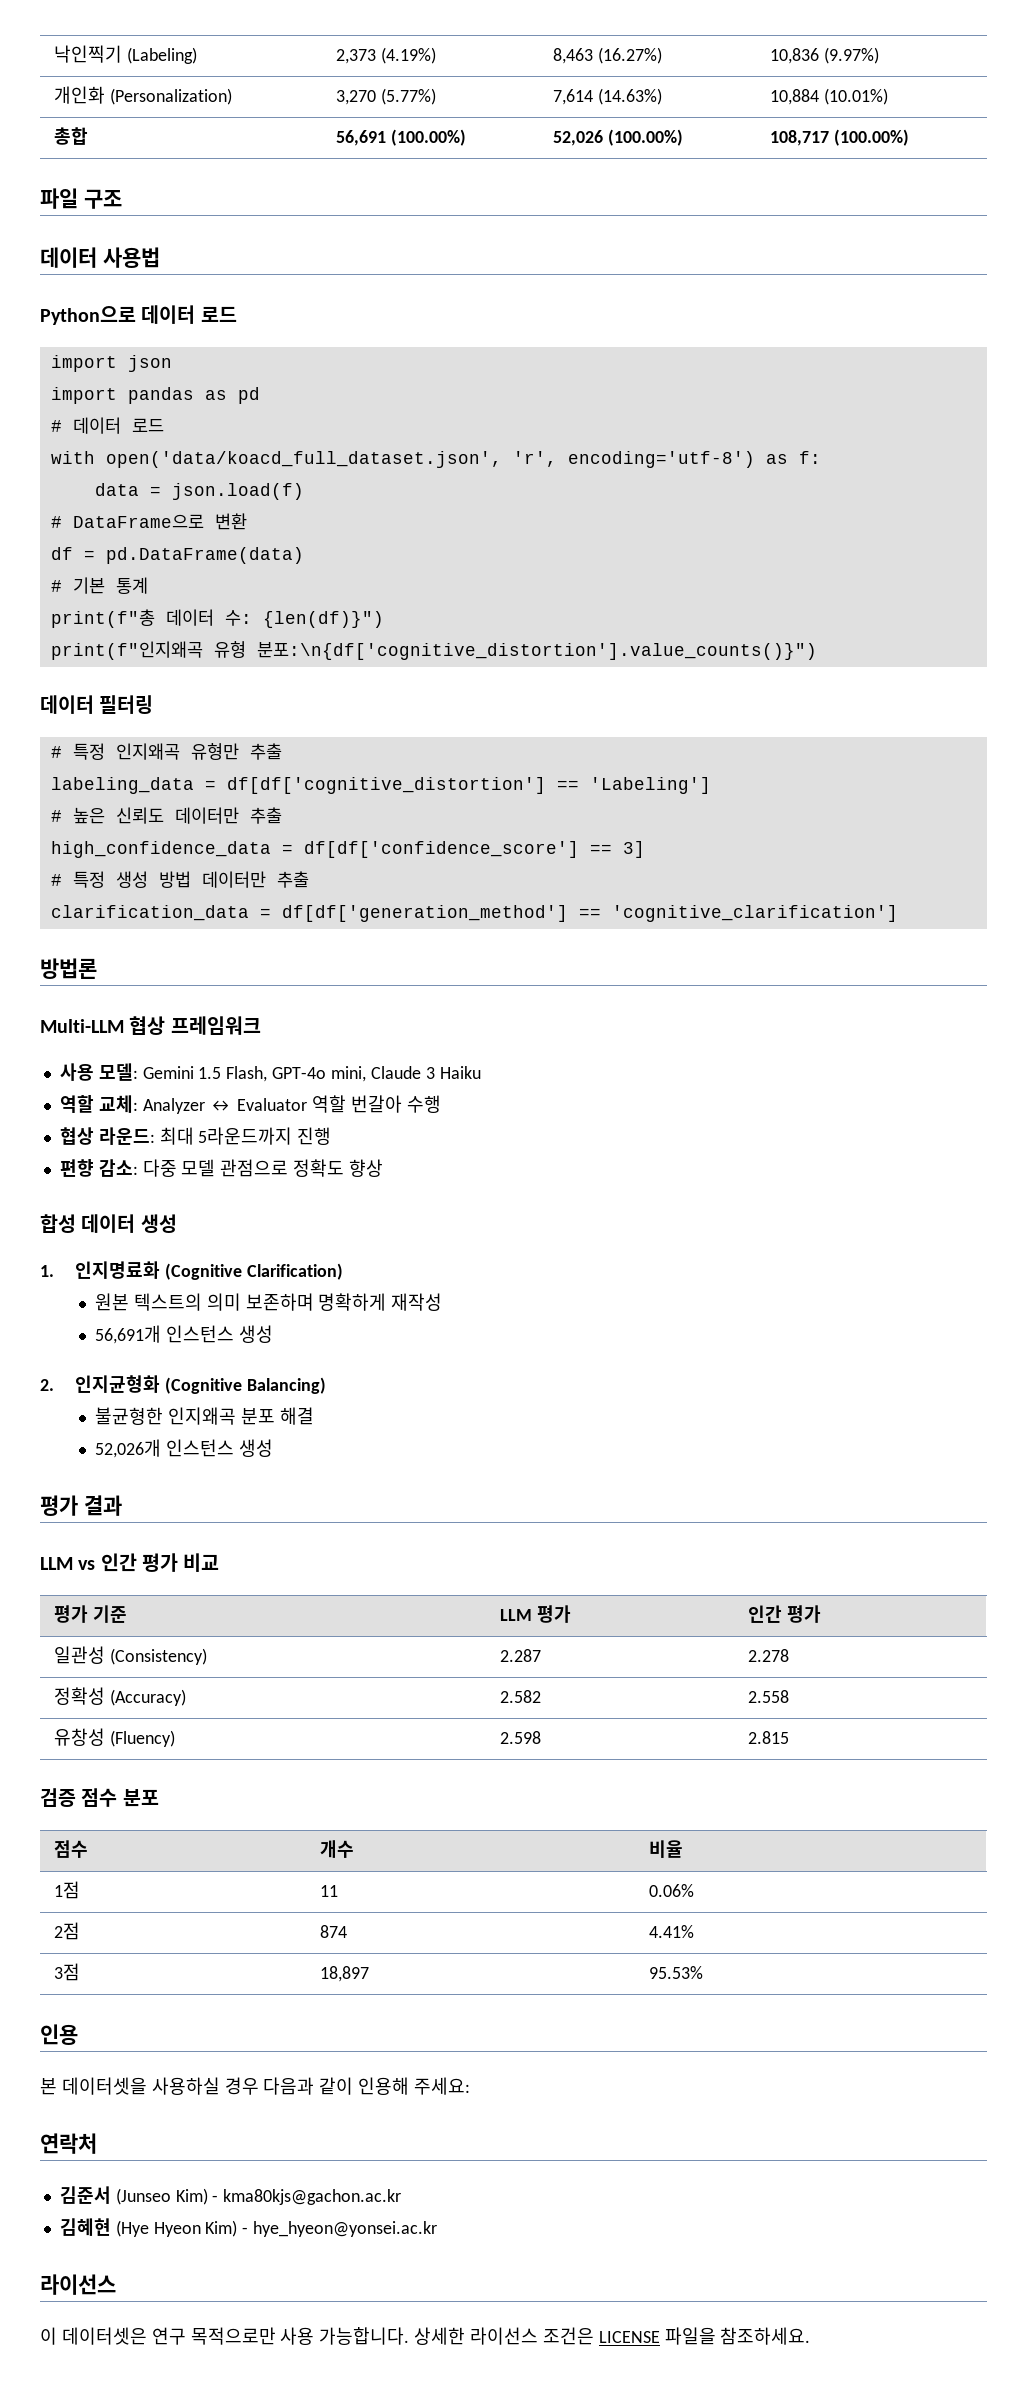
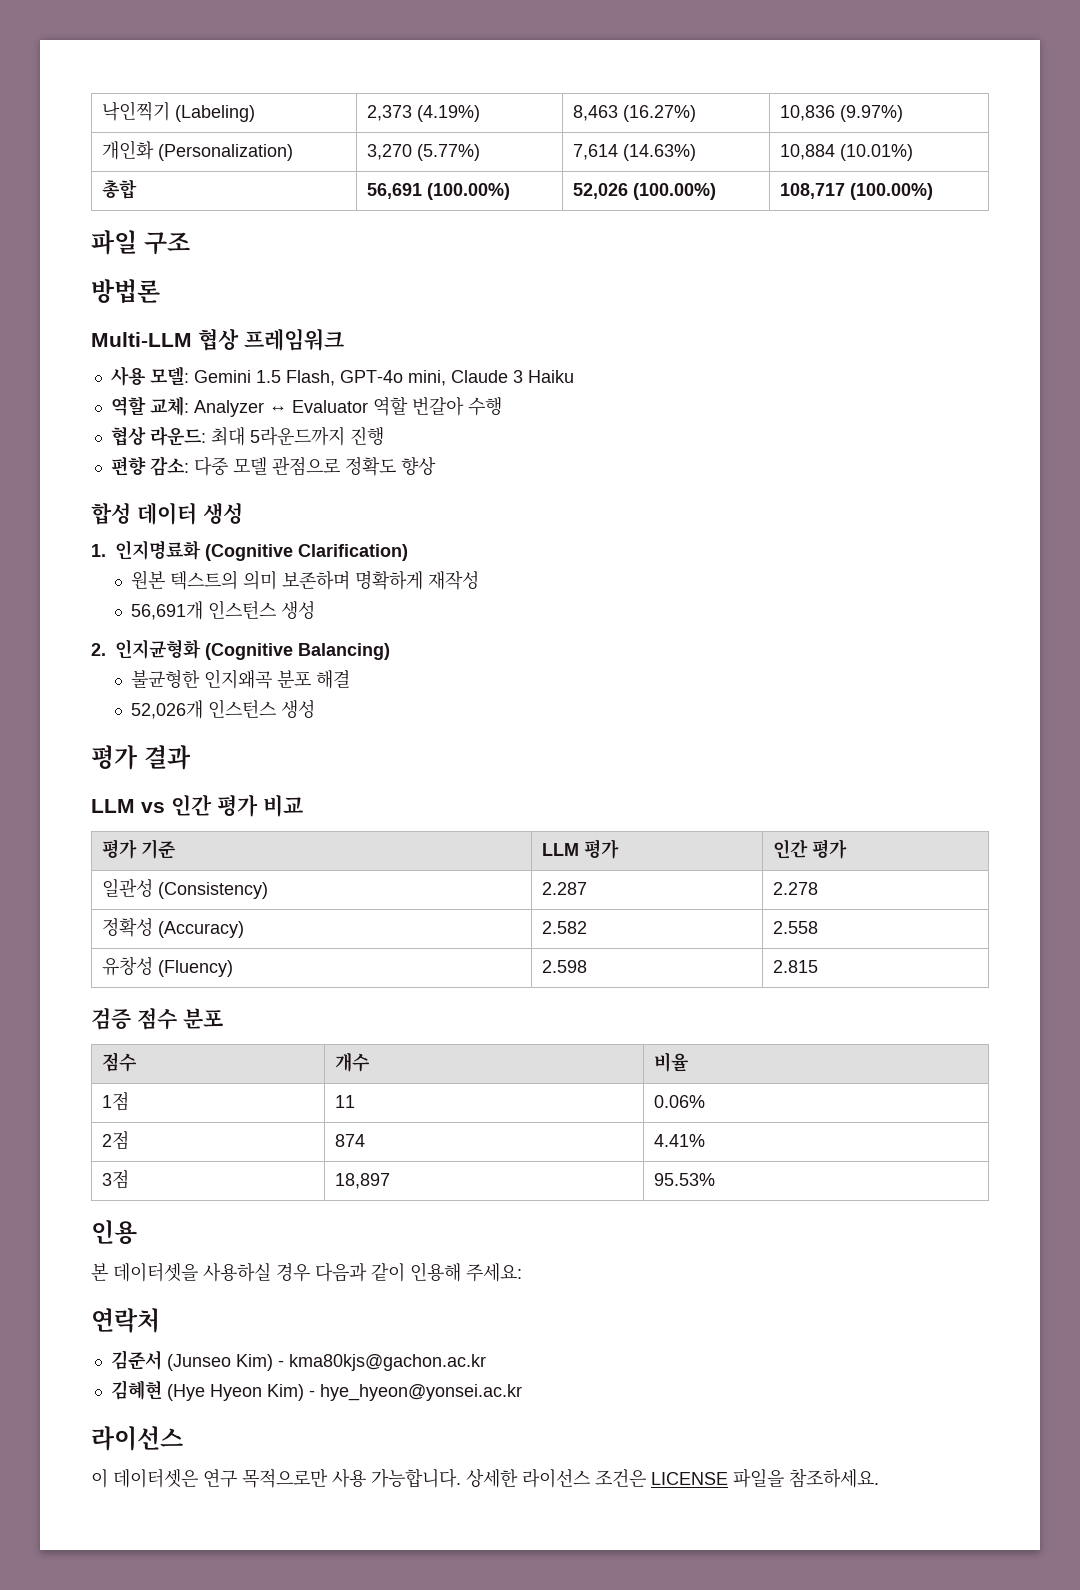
[40,247,160,268] [40,305,237,325] [50,355,172,372] [50,387,260,404] [50,417,164,434] [50,451,821,468] [94,483,304,500] [50,513,247,530] [50,547,304,564] [50,577,148,594] [50,609,384,628] [50,641,817,660] [40,695,154,714] [50,743,282,760] [50,777,711,794] [50,807,282,824] [50,841,645,858] [50,871,309,888] [50,905,898,922] // 데이터 사용법 // Python으로 데이터 로드 // import json // import pandas as pd // # 데이터 로드 // with open('data/koacd_full_dataset.json', 'r', encoding='utf-8') as f: // data = json.load(f) // # DataFrame으로 변환 // df = pd.DataFrame(data) // # 기본 통계 // print(f"총 데이터 수: {len(df)}") // print(f"인지왜곡 유형 분포:\n{df['cognitive_distortion'].value_counts()}") // 데이터 필터링 // # 특정 인지왜곡 유형만 추출 // labeling_data = df[df['cognitive_distortion'] == 'Labeling'] // # 높은 신뢰도 데이터만 추출 // high_confidence_data = df[df['confidence_score'] == 3] // # 특정 생성 방법 데이터만 추출 // clarification_data = df[df['generation_method'] == 'cognitive_clarification'] -> (190, 243) none

